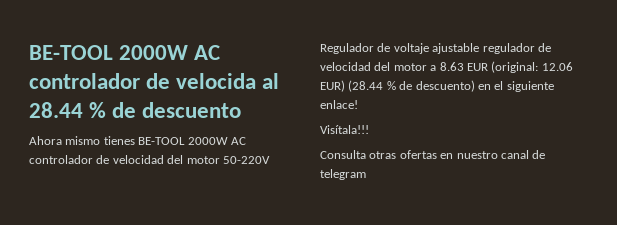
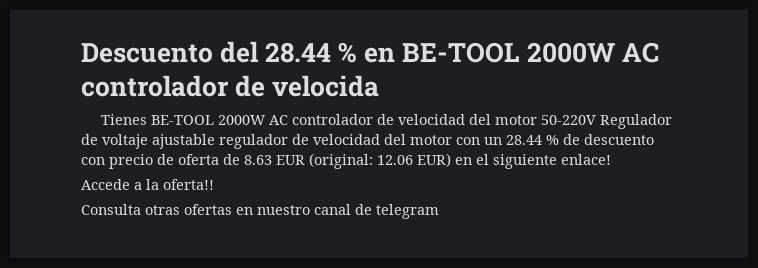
(29, 52) none -> [81,41,395,63] Descuento del 28.44 % en
[262,73,280,89] [29,102,242,118] [29,136,135,145] al 28.44 % de descuento // Ahora mismo tienes -> [101,114,148,125] // Tienes
[430,65,437,71] a -> [456,134,654,145] [81,154,240,169] con un 28.44 % de descuento con precio de oferta de
[348,80,475,92] (28.44 % de descuento) -> (451, 160) none
[320,125,369,134] Visítala!!! -> [81,179,214,190] Accede a la oferta!!

